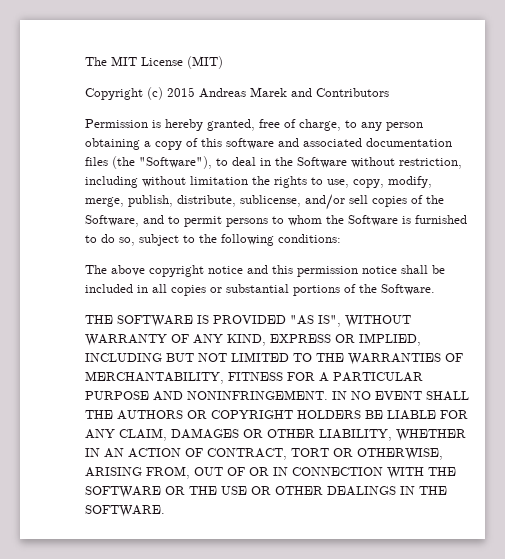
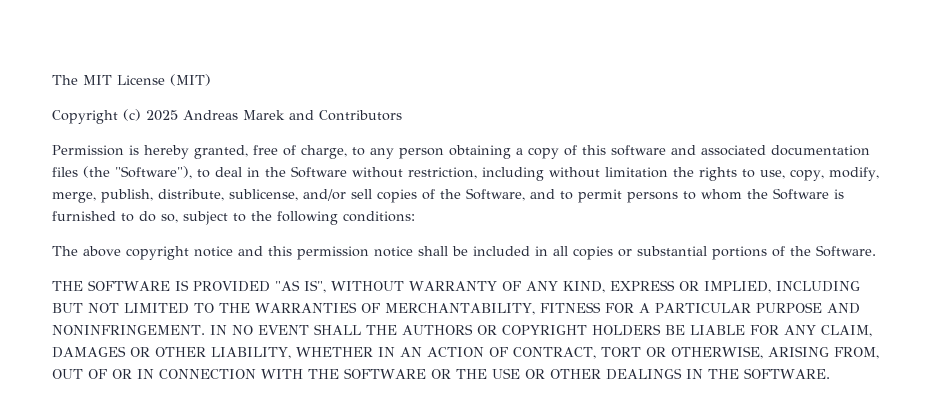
[167,87,195,97] 2015 -> [146,110,178,121] 2025

